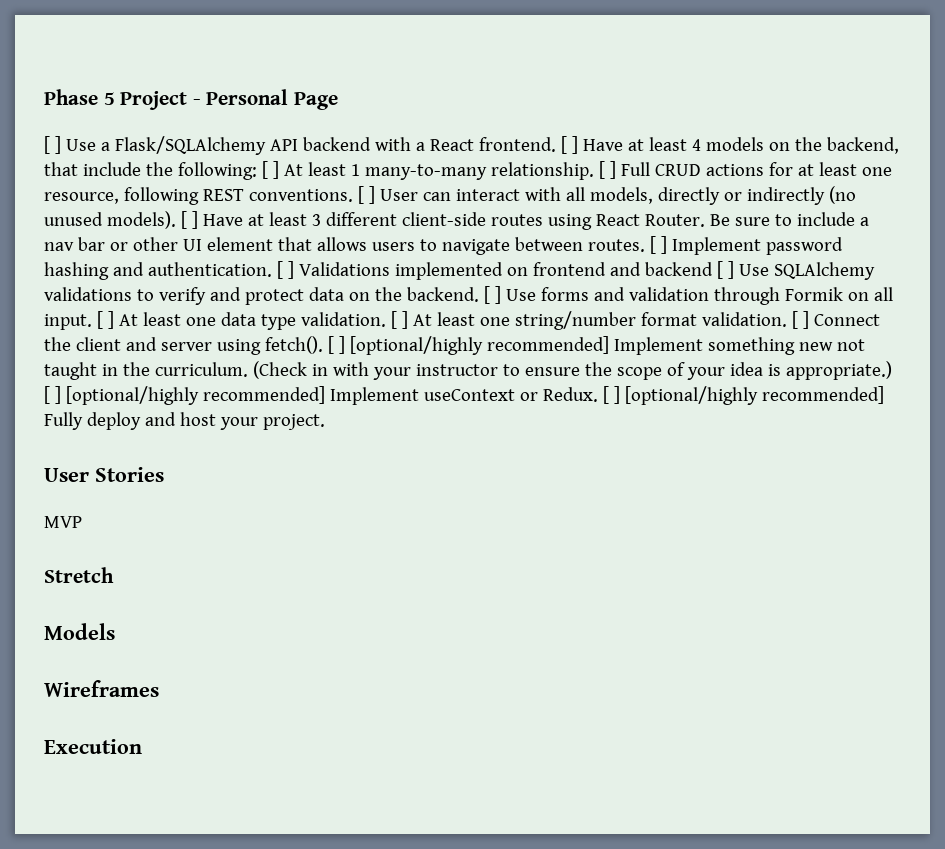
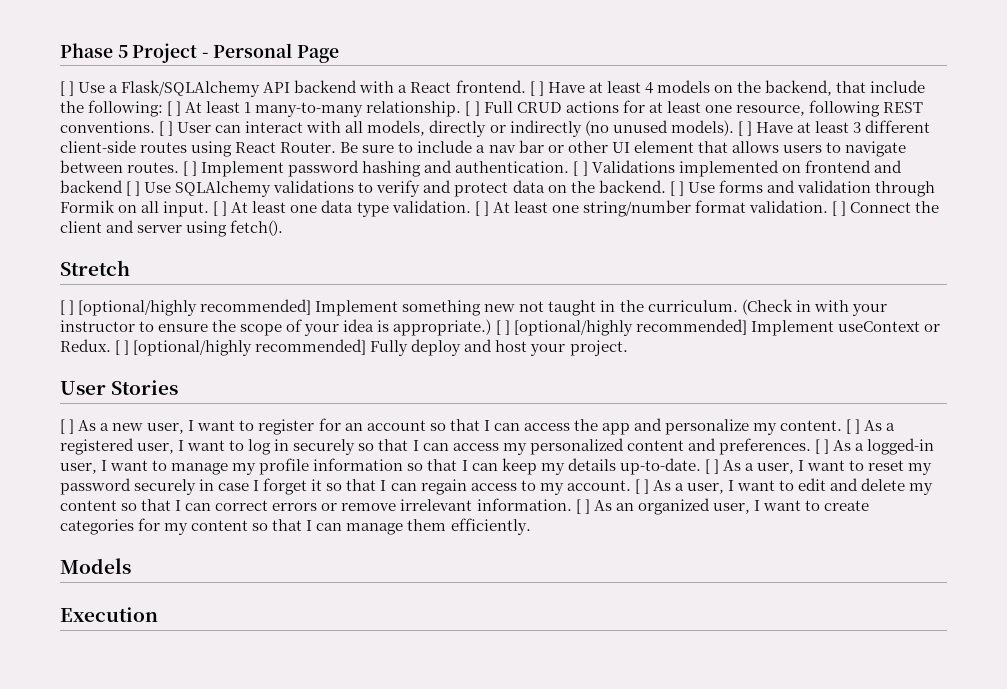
(323, 345) none -> [60,260,130,276] // Stretch //
[44,516,82,528] [44,567,114,583] MVP // Stretch -> [60,418,896,435] [60,438,935,455] [60,458,933,475] [60,478,934,495] [60,498,869,515] [60,518,531,535] [ ] As a new user, I want to register for an account so that I can access the app and personalize my content. [ ] As a registered user, I want to log in securely so that I can access my personalized content and preferences. [ ] As a logged-in user, I want to manage my profile information so that I can keep my details up-to-date. [ ] As a user, I want to reset my password securely in case I forget it so that I can regain access to my account. [ ] As a user, I want to edit and delete my content so that I can correct errors or remove irrelevant information. [ ] As an organized user, I want to create categories for my content so that I can manage them efficiently.
[44,680,159,697] // Wireframes -> (131, 566) none

